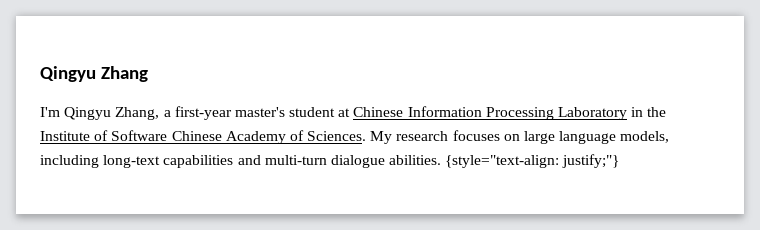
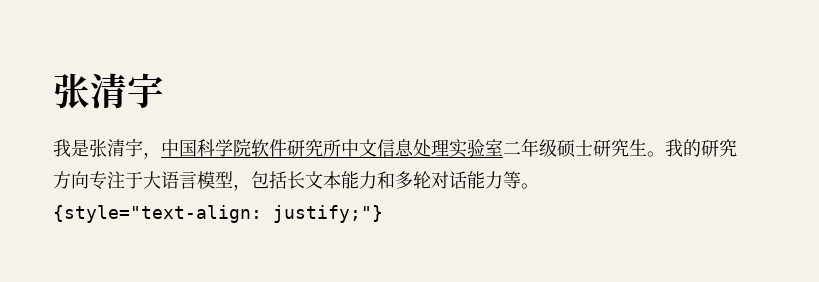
[40,66,149,82] [40,106,667,120] [40,130,670,144] [40,155,442,168] Qingyu Zhang // I'm Qingyu Zhang, a first-year master's student at Chinese Information Processing Laboratory in the Institute of Software Chinese Academy of Sciences. My research focuses on large language models, including long-text capabilities and multi-turn dialogue abilities. -> [53,73,164,109] [53,138,737,159] [53,171,539,191] 张清宇 // 我是张清宇，中国科学院软件研究所中文信息处理实验室二年级硕士研究生。我的研究方向专注于大语言模型，包括长文本能力和多轮对话能力等。

